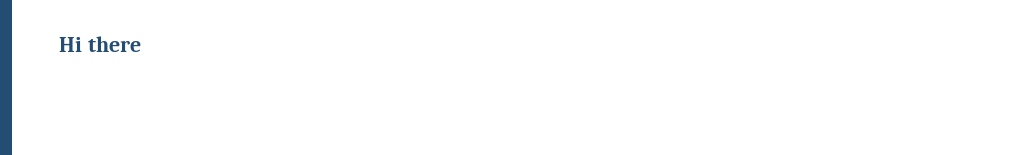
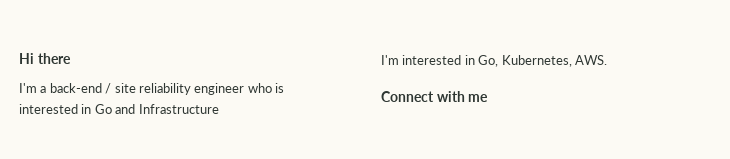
(141, 44) none -> [19,83,284,95] [19,104,219,114] [381,55,607,67] [381,91,489,102] // I'm a back-end / site reliability engineer who is interested in Go and Infrastructure // I'm interested in Go, Kubernetes, AWS. // Connect with me

